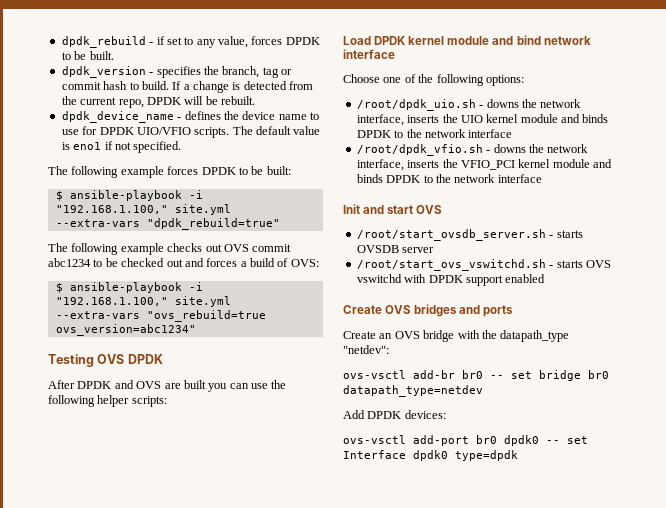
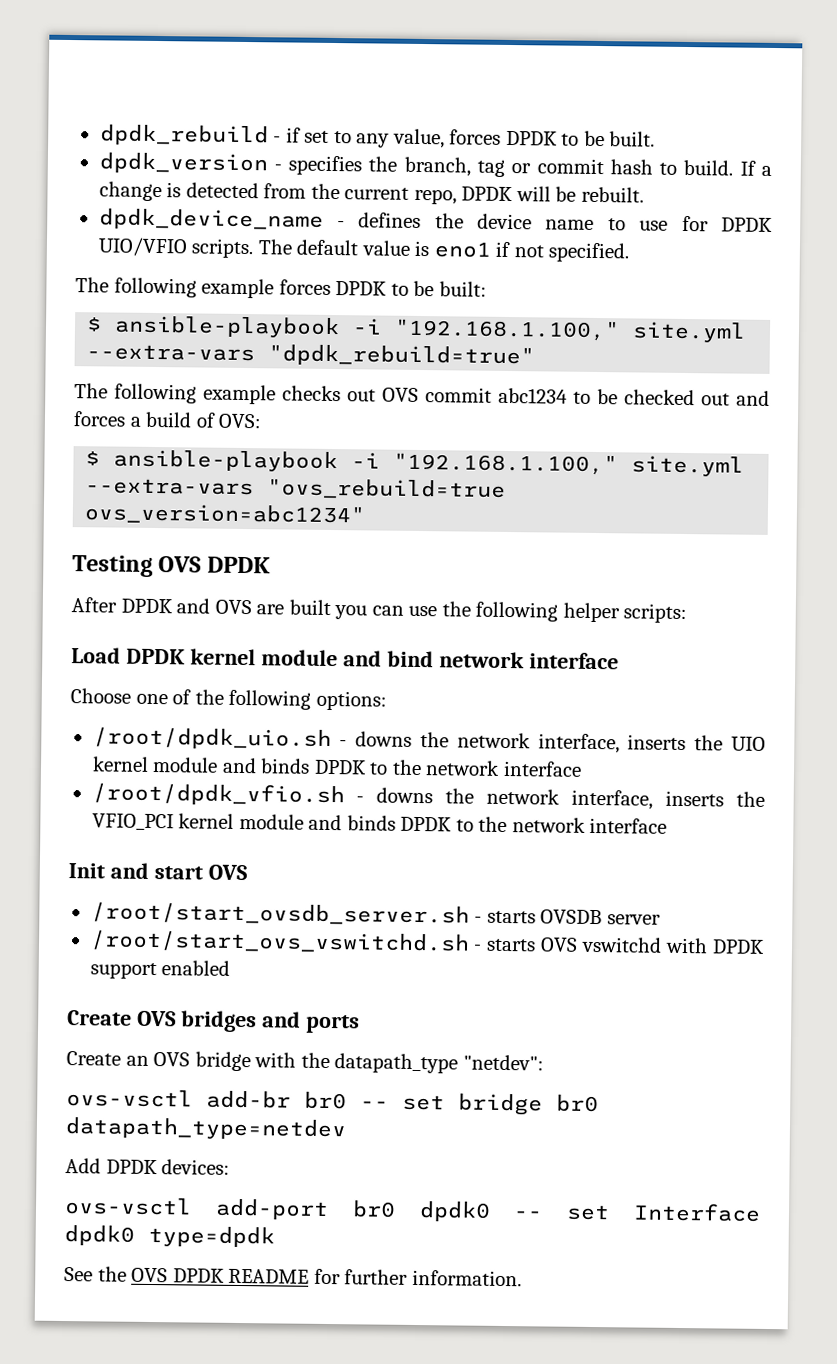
(518, 455) none -> [64,1266,522,1287] // See the OVS DPDK README for further information.

